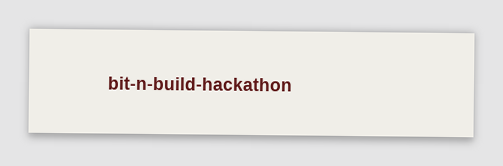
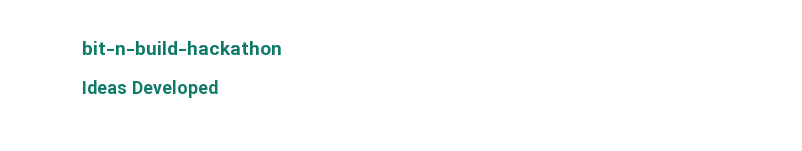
(293, 84) none -> [82,80,218,98] // Ideas Developed

